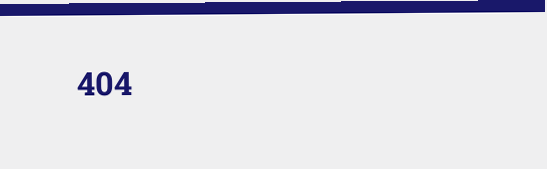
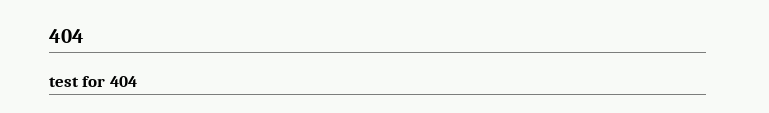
[76,71,133,97] 404 -> [49,29,84,43] [49,76,137,87] 404 // test for 404

